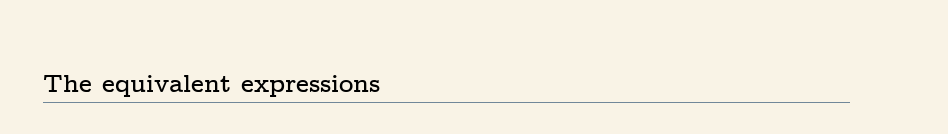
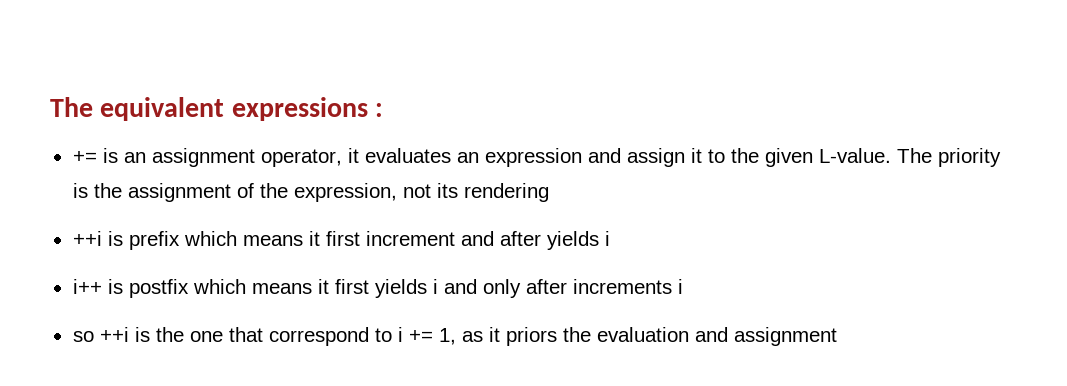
(380, 86) none -> [375,103,384,117] [72,148,1001,167] [72,183,549,202] [72,231,610,250] [72,279,683,298] [72,327,837,346] : // += is an assignment operator, it evaluates an expression and assign it to the given L-value. The priority is the assignment of the expression, not its rendering // ++i is prefix which means it first increment and after yields i // i++ is postfix which means it first yields i and only after increments i // so ++i is the one that correspond to i += 1, as it priors the evaluation and assignment

